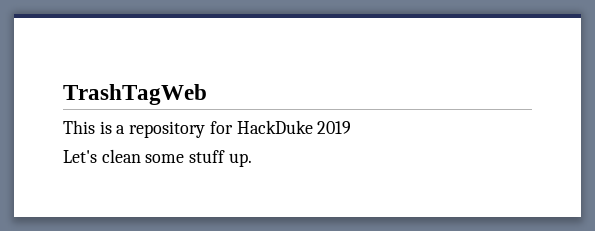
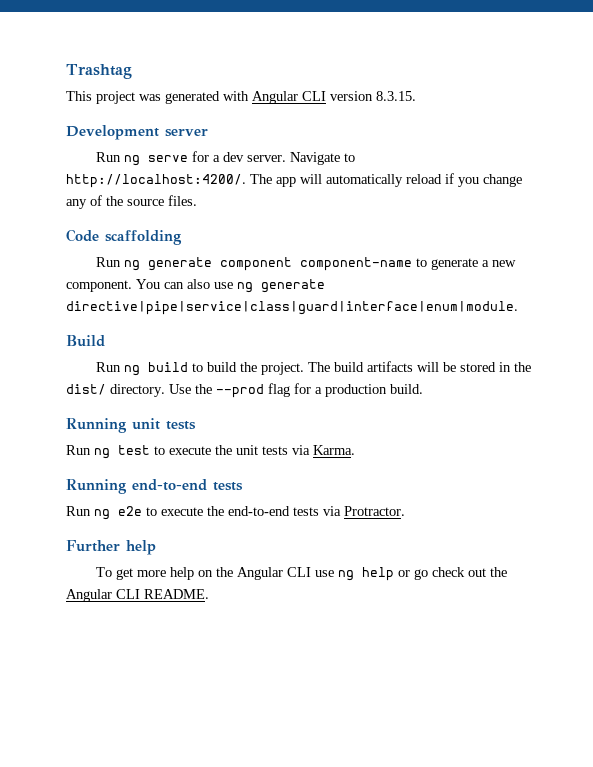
[63,84,207,105] TrashTagWeb -> [66,64,132,79] Trashtag
[99,120,352,138] [63,149,252,167] is a repository for HackDuke 2019 // Let's clean some stuff up. -> [96,91,416,104] [66,125,208,140] [95,151,355,166] [66,173,522,188] [66,195,197,209] [66,229,182,245] [95,257,516,271] [66,279,325,293] [66,301,518,315] [66,335,105,347] [95,361,531,376] [66,383,423,398] [66,418,196,433] [66,445,355,459] [66,479,243,494] [66,506,405,520] [66,540,156,555] [95,567,507,581] [66,589,209,602] project was generated with Angular CLI version 8.3.15. // Development server // Run ng serve for a dev server. Navigate to http://localhost:4200/. The app will automatically reload if you change any of the source files. // Code scaffolding // Run ng generate component component-name to generate a new component. You can also use ng generate directive|pipe|service|class|guard|interface|enum|module. // Build // Run ng build to build the project. The build artifacts will be stored in the dist/ directory. Use the --prod flag for a production build. // Running unit tests // Run ng test to execute the unit tests via Karma. // Running end-to-end tests // Run ng e2e to execute the end-to-end tests via Protractor. // Further help // To get more help on the Angular CLI use ng help or go check out the Angular CLI README.

